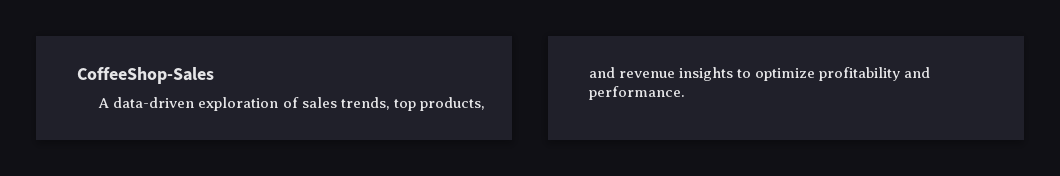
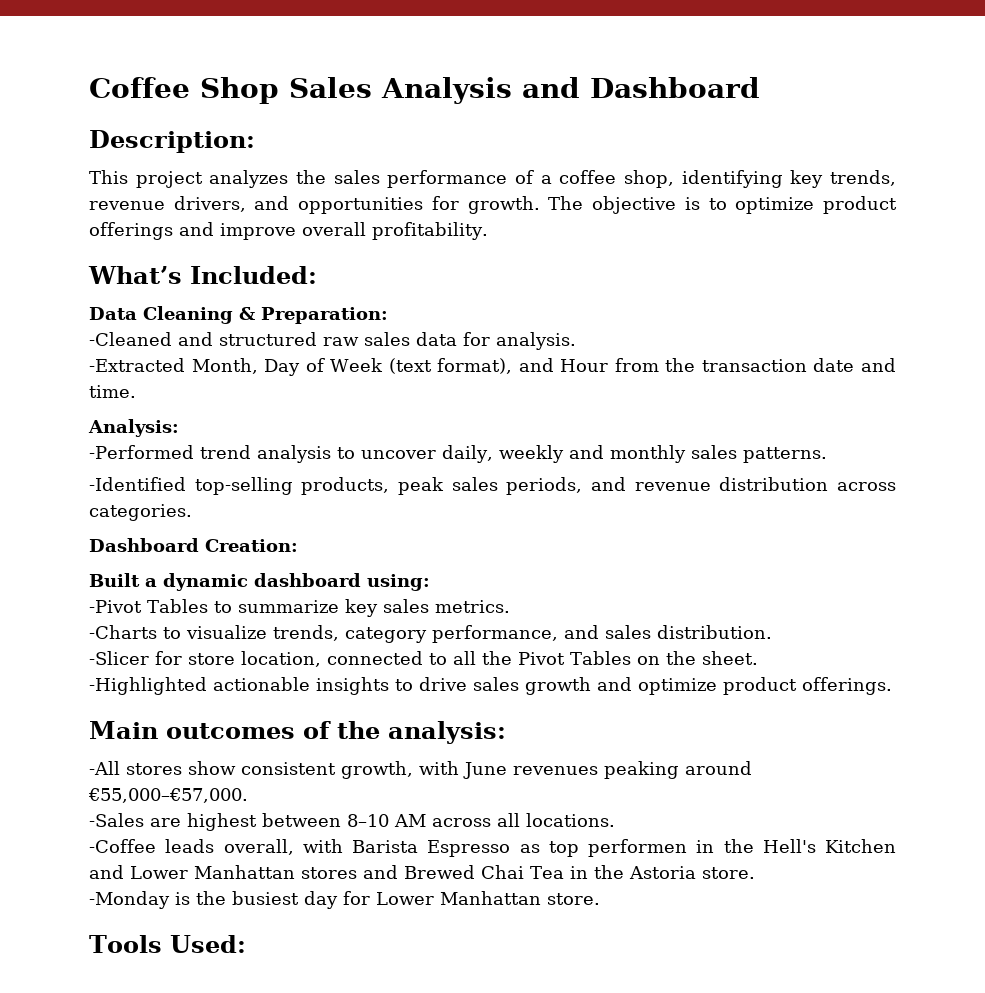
[77,67,214,84] [98,97,485,111] [589,67,931,81] [589,86,685,100] CoffeeShop-Sales // A data-driven exploration of sales trends, top products, and revenue insights to optimize profitability and performance. -> [89,77,760,104] [89,130,255,153] [89,170,896,188] [89,196,898,214] [89,222,488,240] [88,266,317,284] [89,306,388,324] [89,332,576,350] [89,358,896,376] [89,385,136,398] [88,419,179,437] [89,445,827,463] [89,477,896,495] [89,504,192,521] [89,538,298,552] [89,573,430,591] [89,599,510,617] [89,625,772,643] [89,651,758,667] [89,677,892,695] [89,721,506,744] [89,761,752,779] [88,788,248,803] [89,813,615,831] [89,839,896,857] [89,865,755,879] [89,891,600,909] [89,935,246,953] Coffee Shop Sales Analysis and Dashboard // Description: // This project analyzes the sales performance of a coffee shop, identifying key trends, revenue drivers, and opportunities for growth. The objective is to optimize product offerings and improve overall profitability. // What’s Included: // Data Cleaning & Preparation: // -Cleaned and structured raw sales data for analysis. // -Extracted Month, Day of Week (text format), and Hour from the transaction date and time. // Analysis: // -Performed trend analysis to uncover daily, weekly and monthly sales patterns. // -Identified top-selling products, peak sales periods, and revenue distribution across categories. // Dashboard Creation: // Built a dynamic dashboard using: // -Pivot Tables to summarize key sales metrics. // -Charts to visualize trends, category performance, and sales distribution. // -Slicer for store location, connected to all the Pivot Tables on the sheet. // -Highlighted actionable insights to drive sales growth and optimize product offerings. // Main outcomes of the analysis: // -All stores show consistent growth, with June revenues peaking around €55,000–€57,000. // -Sales are highest between 8–10 AM across all locations. // -Coffee leads overall, with Barista Espresso as top performen in the Hell's Kitchen and Lower Manhattan stores and Brewed Chai Tea in the Astoria store. // -Monday is the busiest day for Lower Manhattan store. // Tools Used:

